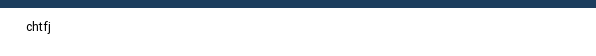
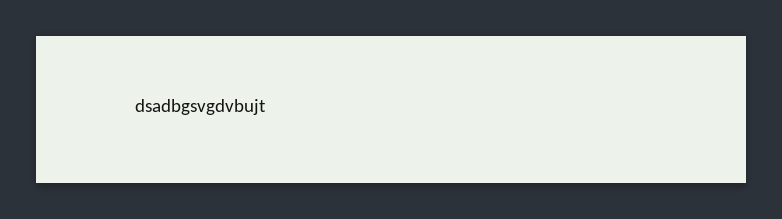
[26,21,51,34] chtfj -> [135,99,266,115] dsadbgsvgdvbujt

